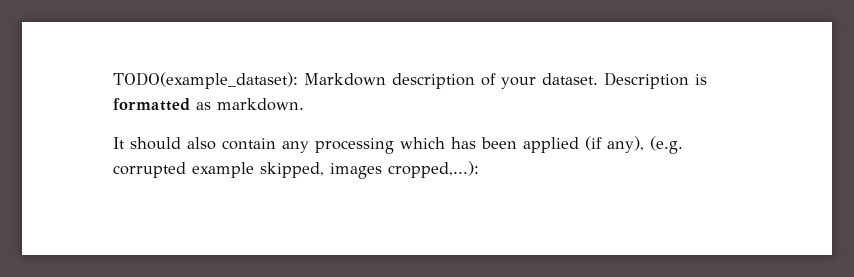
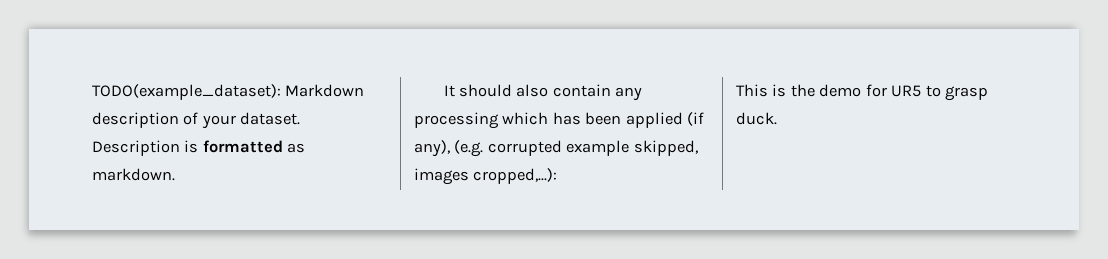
(479, 169) none -> [736,84,989,101] [736,112,777,125] // This is the demo for UR5 to grasp duck.

